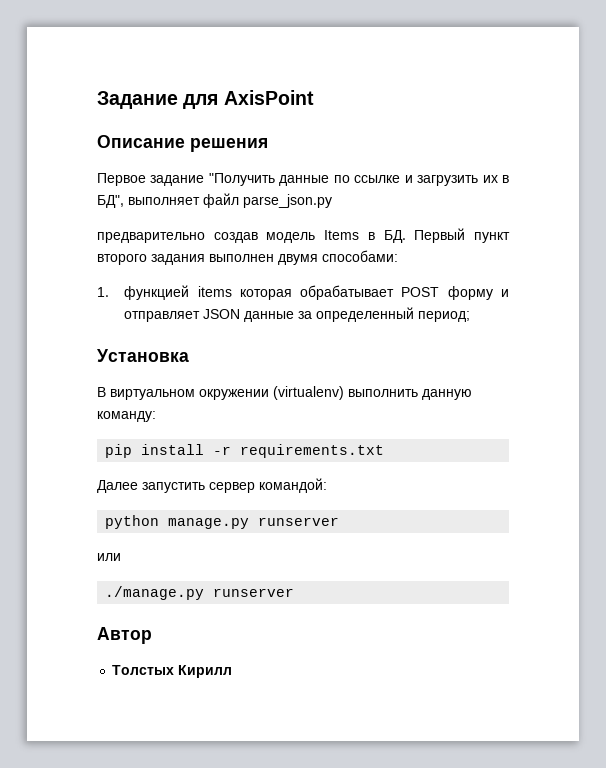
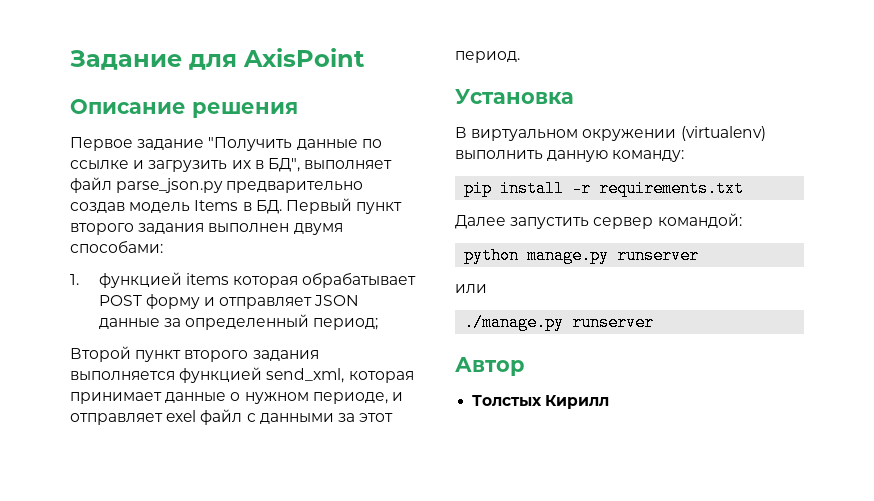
(332, 201) // -> (224, 185) none
(471, 316) none -> [70,346,319,362] [70,367,414,383] [70,392,403,404] [70,409,394,425] [455,51,520,63] // Второй пункт второго задания выполняется функцией send_xml, которая принимает данные о нужном периоде, и отправляет exel файл с данными за этот период.

